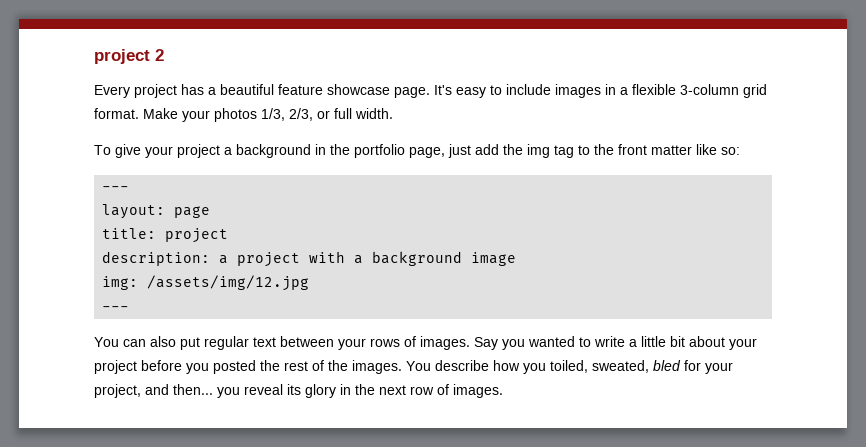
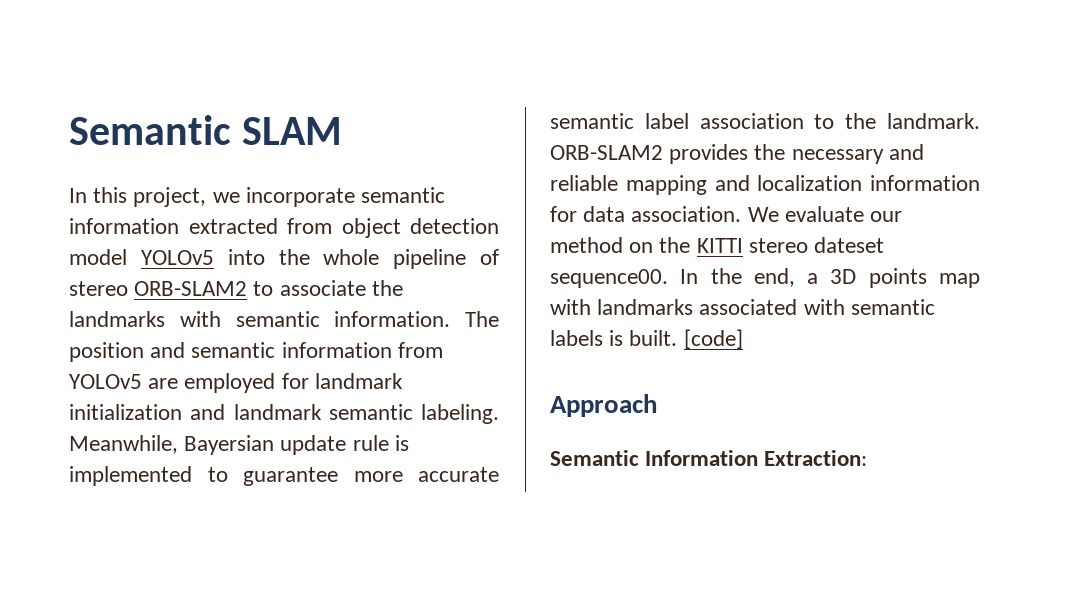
[94,49,164,64] [94,84,767,98] [94,108,393,122] [94,144,740,158] [102,186,130,191] [102,204,211,219] [102,228,229,243] [102,251,517,267] [102,275,310,291] [102,306,130,311] [94,336,757,350] [94,360,733,374] [94,384,503,398] project 2 // Every project has a beautiful feature showcase page. It's easy to include images in a flexible 3-column grid format. Make your photos 1/3, 2/3, or full width. // To give your project a background in the portfolio page, just add the img tag to the front matter like so: // --- // layout: page // title: project // description: a project with a background image // img: /assets/img/12.jpg // --- // You can also put regular text between your rows of images. Say you wanted to write a little bit about your project before you posted the rest of the images. You describe how you toiled, sweated, bled for your project, and then... you reveal its glory in the next row of images. -> [69,115,343,145] [69,187,446,207] [69,218,499,238] [69,249,499,269] [69,280,403,296] [69,311,499,327] [69,342,443,362] [69,373,403,393] [69,404,499,424] [69,435,409,455] [69,466,499,486] [550,113,980,129] [550,144,924,164] [550,175,980,195] [550,206,903,222] [550,237,885,253] [550,268,980,288] [550,299,935,315] [550,329,743,349] [550,394,657,417] [550,450,868,466] Semantic SLAM // In this project, we incorporate semantic information extracted from object detection model YOLOv5 into the whole pipeline of stereo ORB-SLAM2 to associate the landmarks with semantic information. The position and semantic information from YOLOv5 are employed for landmark initialization and landmark semantic labeling. Meanwhile, Bayersian update rule is implemented to guarantee more accurate semantic label association to the landmark. ORB-SLAM2 provides the necessary and reliable mapping and localization information for data association. We evaluate our method on the KITTI stereo dateset sequence00. In the end, a 3D points map with landmarks associated with semantic labels is built. [code] // Approach // Semantic Information Extraction:

